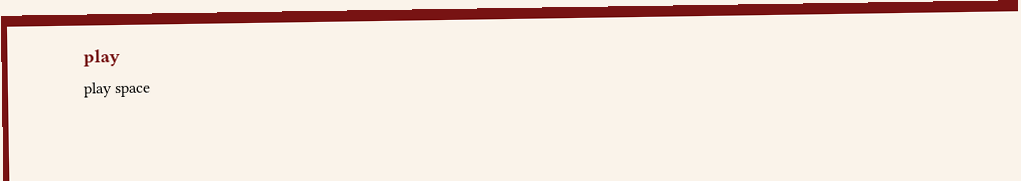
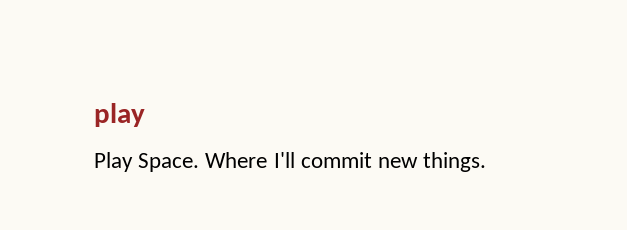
[83,82,152,98] play space -> [94,152,487,172] Play Space. Where I'll commit new things.

